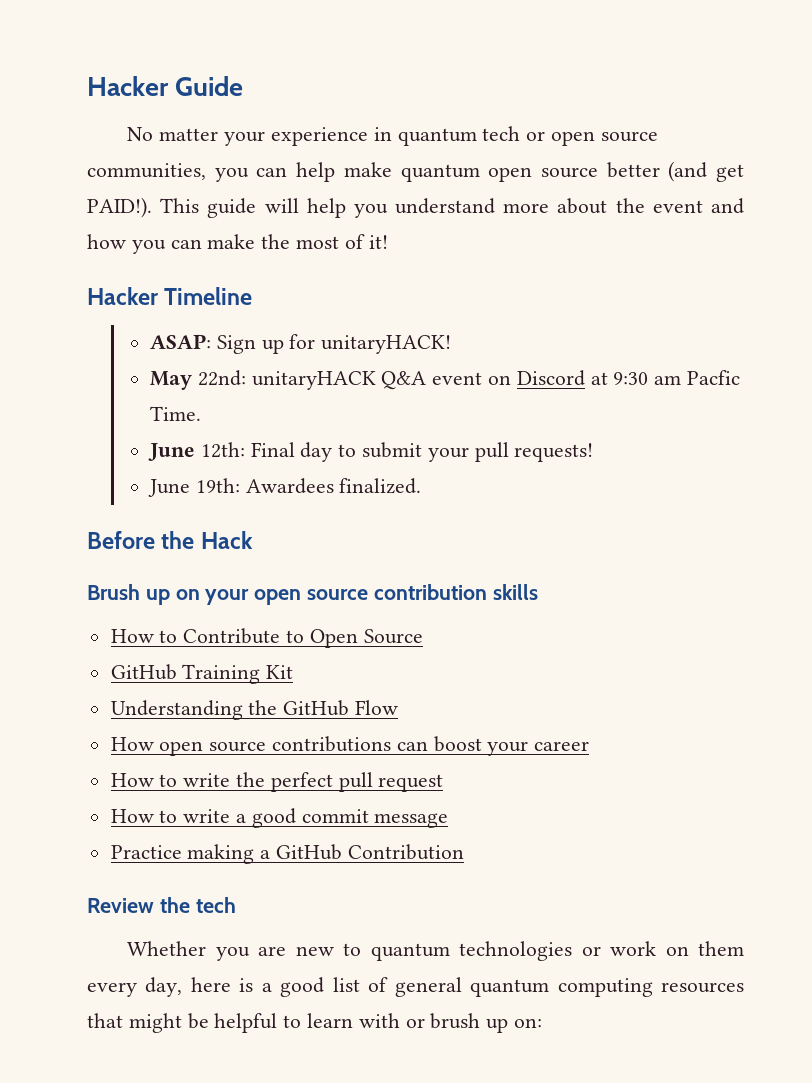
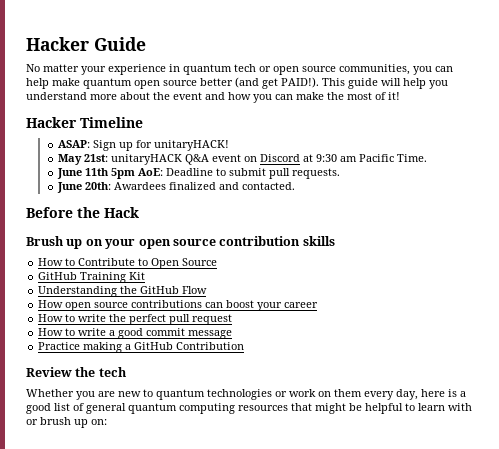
[197,370,246,386] 22nd: -> [83,154,108,162] 21st:
[686,370,740,385] Pacfic -> [358,154,394,162] Pacific
[200,442,594,462] [147,478,422,497] 12th: Final day to submit your pull requests! // June 19th: Awardees finalized. -> [84,168,340,179] [56,182,295,193] 11th 5pm AoE: Deadline to submit pull requests. // June 20th: Awardees finalized and contacted.

